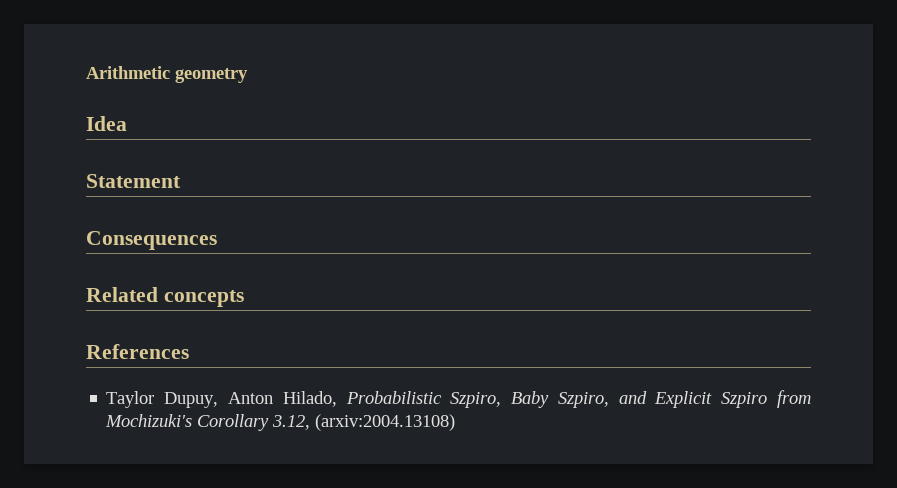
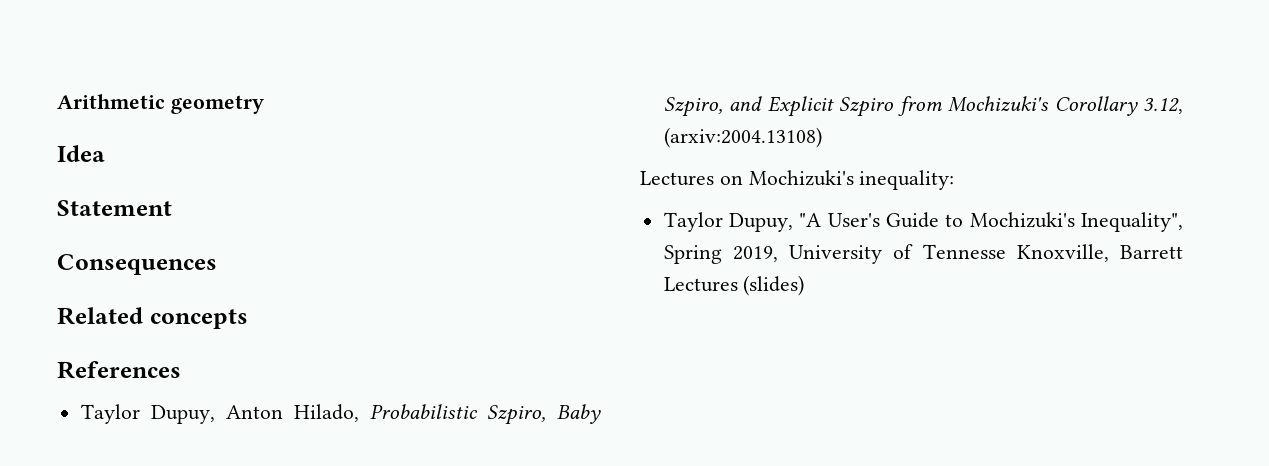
(456, 422) none -> [640,170,955,190] [663,212,1183,232] [663,244,1183,264] [663,275,805,296] // Lectures on Mochizuki's inequality: // Taylor Dupuy, "A User's Guide to Mochizuki's Inequality", Spring 2019, University of Tennesse Knoxville, Barrett Lectures (slides)

